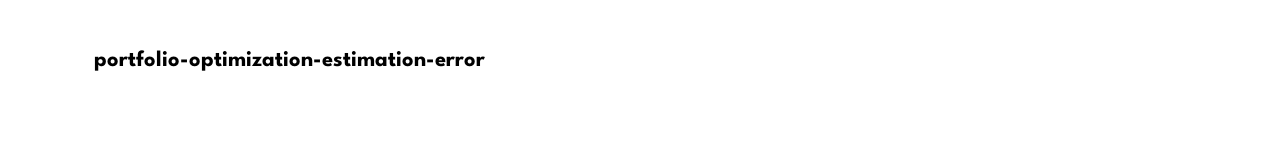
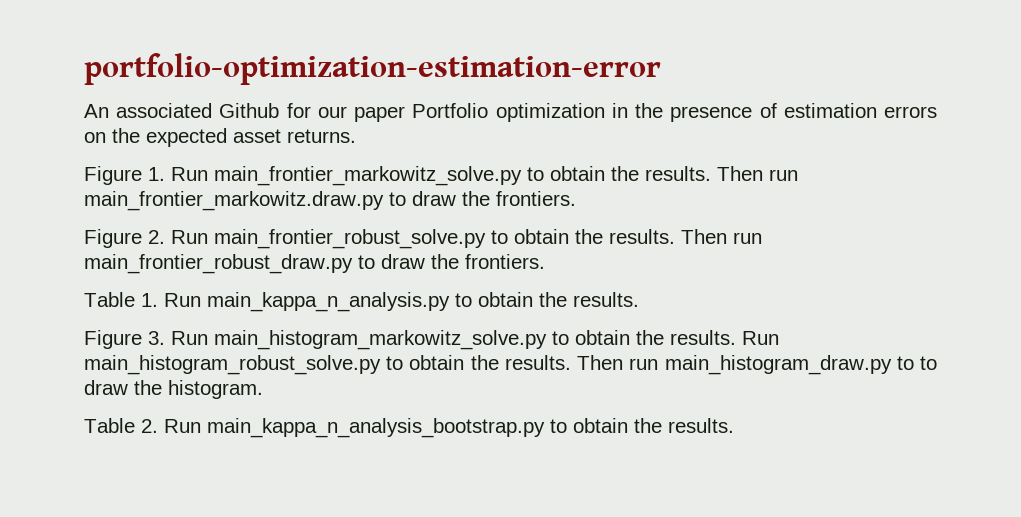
(485, 60) none -> [84,103,938,122] [84,128,356,147] [84,166,798,186] [84,191,576,211] [84,229,762,249] [84,254,545,274] [84,292,639,312] [84,330,779,350] [84,355,937,375] [84,380,263,399] [84,418,734,438] // An associated Github for our paper Portfolio optimization in the presence of estimation errors on the expected asset returns. // Figure 1. Run main_frontier_markowitz_solve.py to obtain the results. Then run main_frontier_markowitz.draw.py to draw the frontiers. // Figure 2. Run main_frontier_robust_solve.py to obtain the results. Then run main_frontier_robust_draw.py to draw the frontiers. // Table 1. Run main_kappa_n_analysis.py to obtain the results. // Figure 3. Run main_histogram_markowitz_solve.py to obtain the results. Run main_histogram_robust_solve.py to obtain the results. Then run main_histogram_draw.py to to draw the histogram. // Table 2. Run main_kappa_n_analysis_bootstrap.py to obtain the results.

